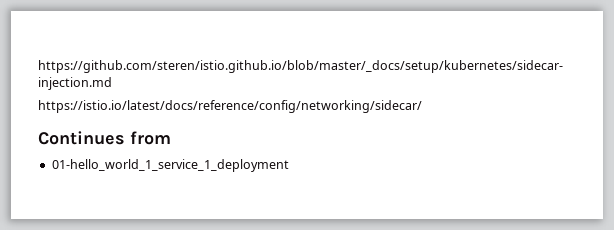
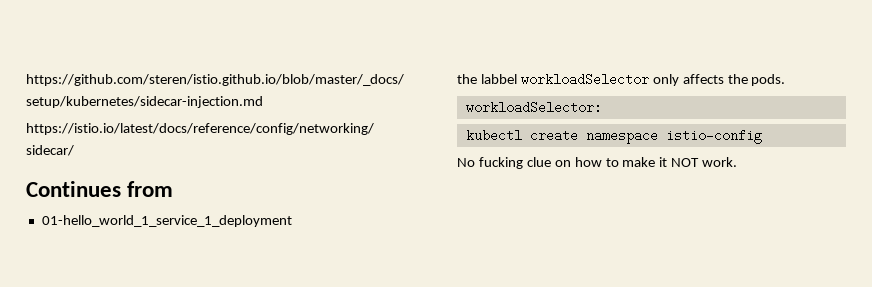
(289, 165) none -> [457,73,786,86] [465,101,602,114] [465,129,762,144] [457,157,738,169] // the labbel workloadSelector only affects the pods. // workloadSelector: // kubectl create namespace istio-config // No fucking clue on how to make it NOT work.

